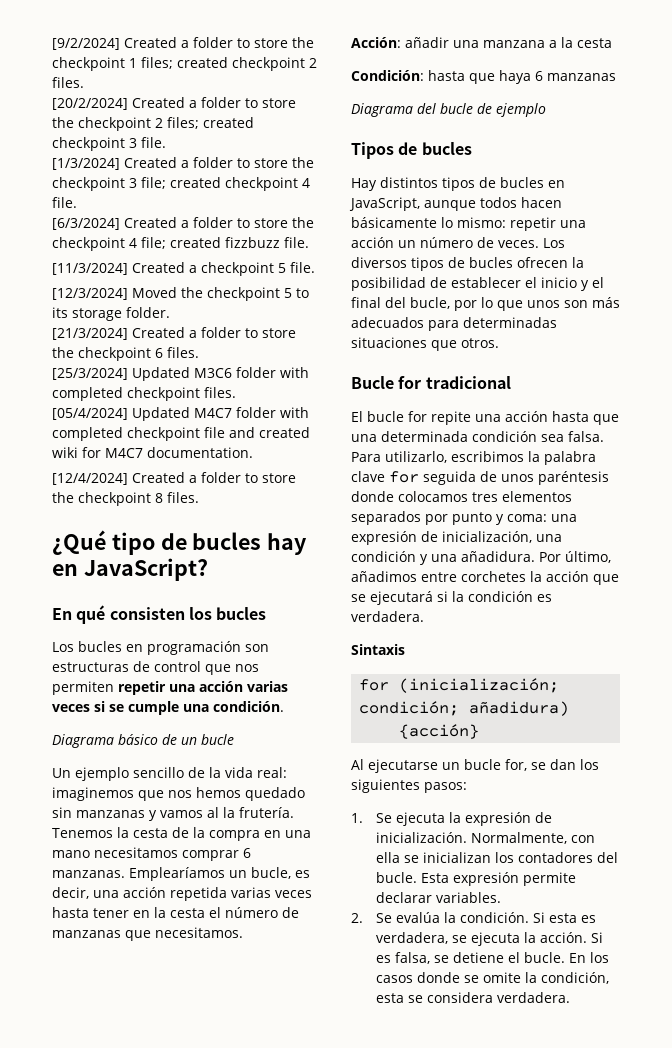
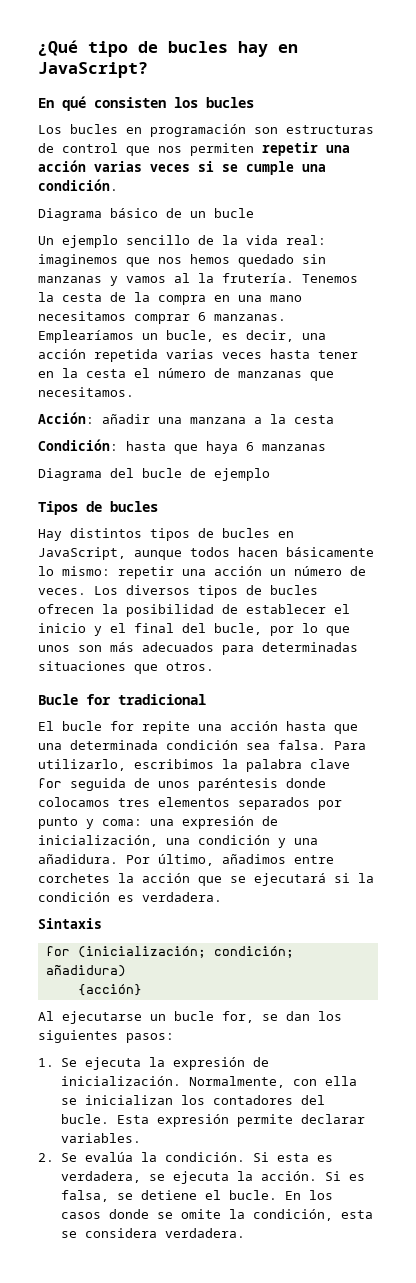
[52,37,314,50] [52,57,317,71] [52,77,84,88] [52,97,296,110] [52,117,254,131] [52,137,166,151] [52,157,314,170] [52,177,310,191] [52,197,77,208] [52,217,314,230] [52,237,309,251] [52,262,315,276] [52,287,309,301] [52,307,170,321] [52,327,296,340] [52,347,199,361] [52,367,309,381] [52,387,236,401] [52,407,309,421] [52,427,310,441] [52,447,253,458] [52,472,296,485] [52,492,199,506] [9/2/2024] Created a folder to store the checkpoint 1 files; created checkpoint 2 files. // [20/2/2024] Created a folder to store the checkpoint 2 files; created checkpoint 3 file. // [1/3/2024] Created a folder to store the checkpoint 3 file; created checkpoint 4 file. // [6/3/2024] Created a folder to store the checkpoint 4 file; created fizzbuzz file. // [11/3/2024] Created a checkpoint 5 file. // [12/3/2024] Moved the checkpoint 5 to its storage folder. // [21/3/2024] Created a folder to store the checkpoint 6 files. // [25/3/2024] Updated M3C6 folder with completed checkpoint files. // [05/4/2024] Updated M4C7 folder with completed checkpoint file and created wiki for M4C7 documentation. // [12/4/2024] Created a folder to store the checkpoint 8 files. // -> (38, 48) none

